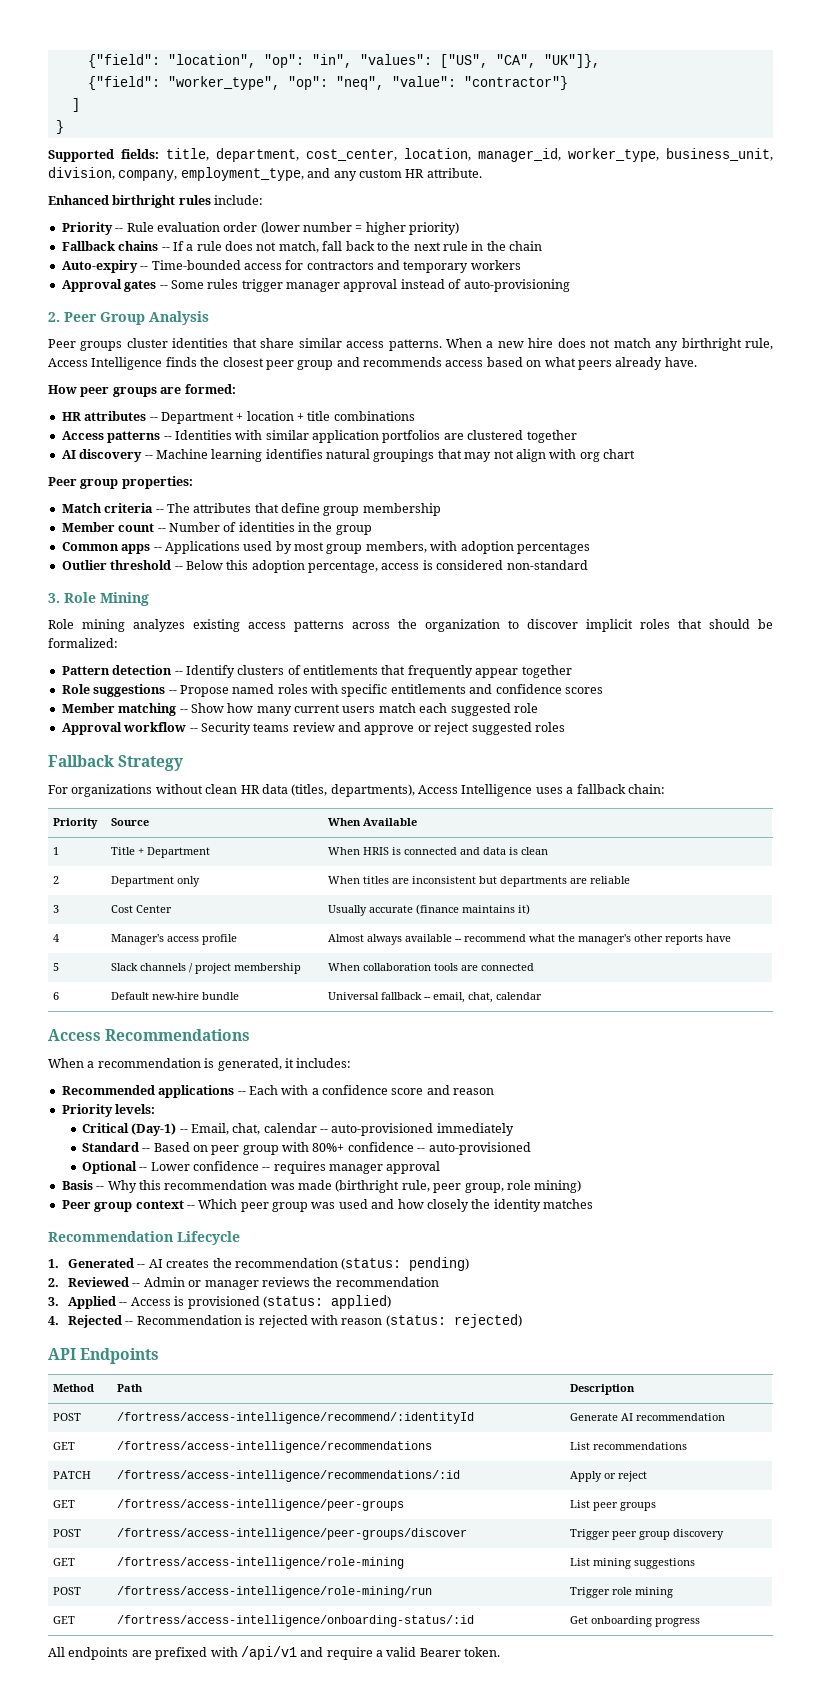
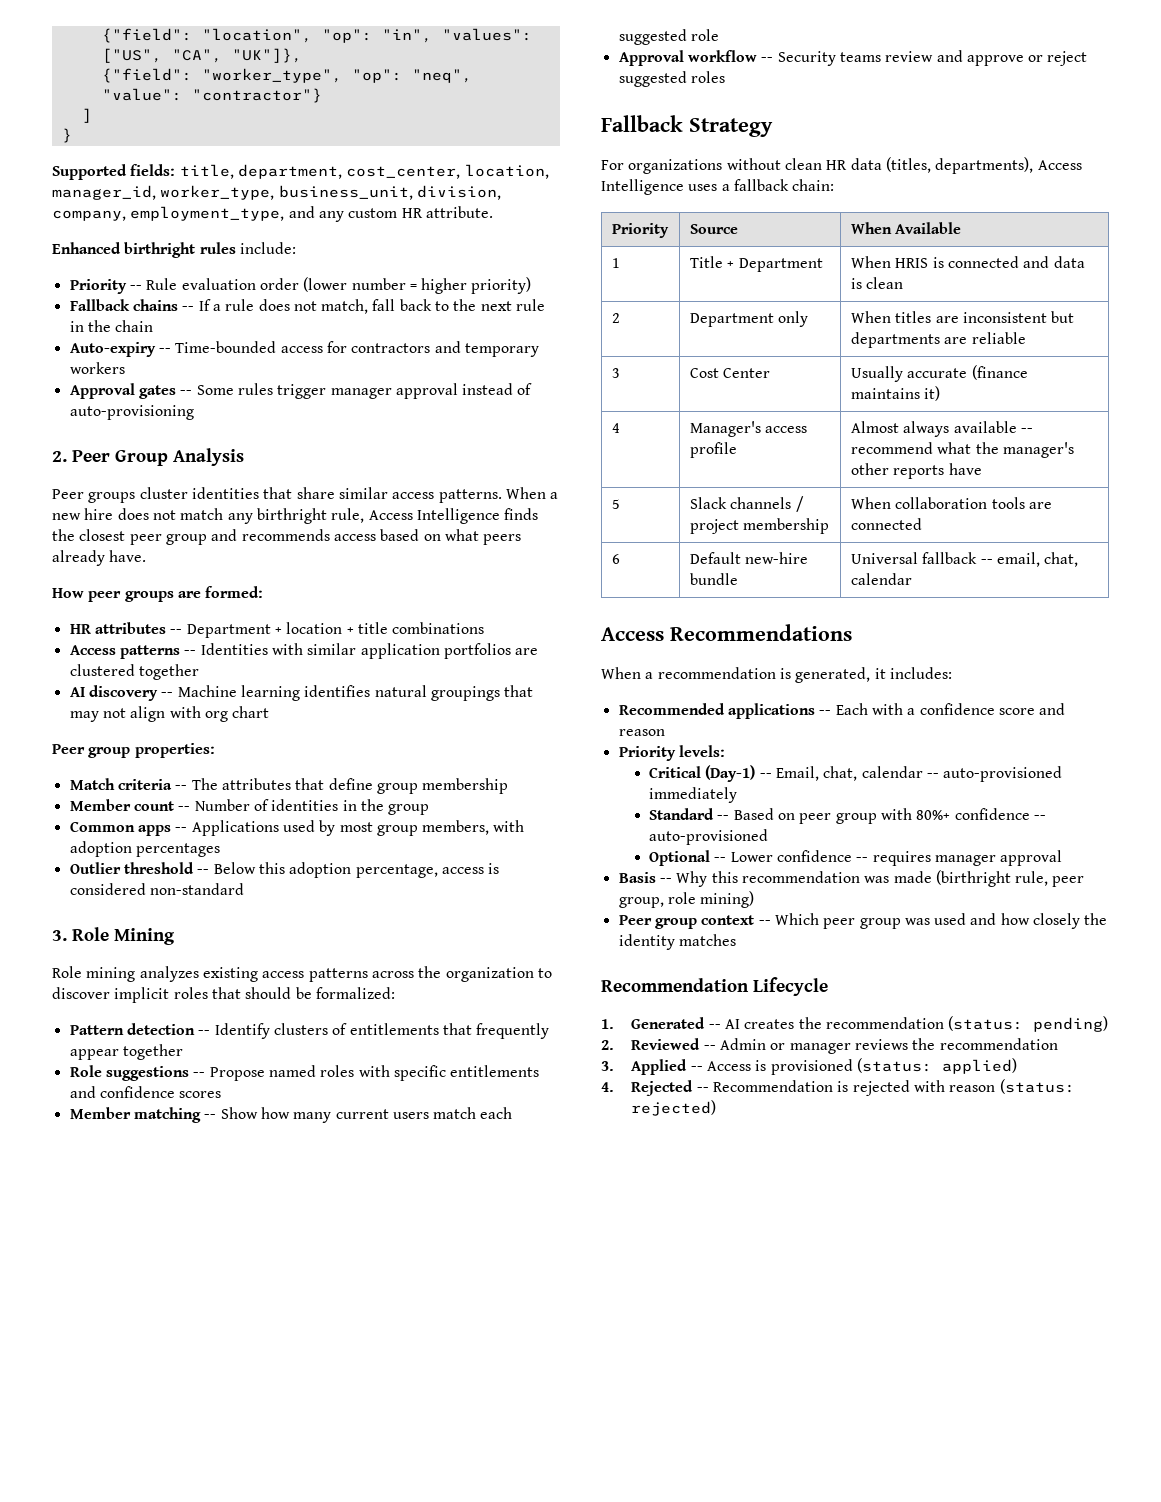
[48,1348,160,1364] [53,1384,95,1392] [117,1384,144,1392] [570,1384,636,1395] [53,1413,82,1421] [117,1412,475,1424] [570,1413,726,1421] [53,1442,76,1450] [117,1441,433,1453] [570,1442,688,1450] [53,1471,92,1479] [117,1470,461,1482] [570,1471,648,1482] [53,1500,76,1508] [117,1499,405,1511] [570,1500,657,1511] [53,1529,82,1537] [117,1528,468,1540] [570,1529,725,1540] [53,1558,76,1566] [117,1557,405,1569] [570,1558,696,1569] [53,1587,82,1595] [117,1586,433,1598] [570,1587,674,1598] [53,1616,76,1624] [117,1615,475,1627] [570,1616,701,1627] [48,1646,501,1660] // API Endpoints // Method | Path | Description // POST | /fortress/access-intelligence/recommend/:identityId | Generate AI recommendation // GET | /fortress/access-intelligence/recommendations | List recommendations // PATCH | /fortress/access-intelligence/recommendations/:id | Apply or reject // GET | /fortress/access-intelligence/peer-groups | List peer groups // POST | /fortress/access-intelligence/peer-groups/discover | Trigger peer group discovery // GET | /fortress/access-intelligence/role-mining | List mining suggestions // POST | /fortress/access-intelligence/role-mining/run | Trigger role mining // GET | /fortress/access-intelligence/onboarding-status/:id | Get onboarding progress // All endpoints are prefixed with /api/v1 and require a valid Bearer token. -> (717, 1108) none

